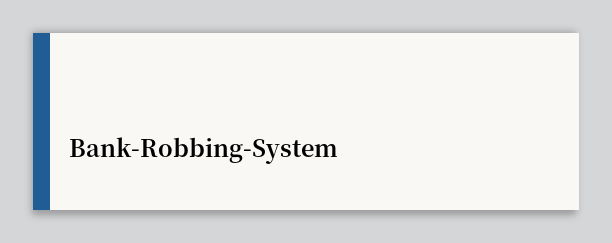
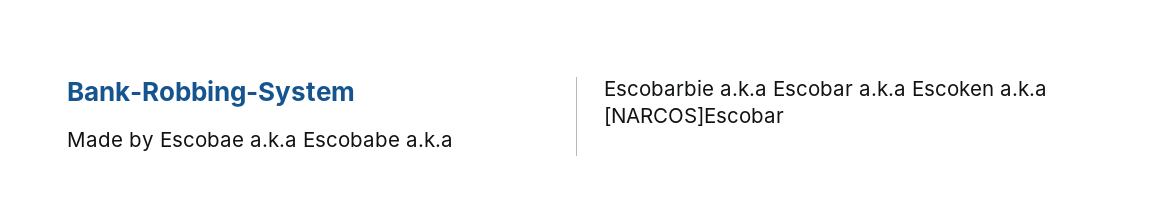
(338, 150) none -> [67,132,453,151] [604,79,1047,96] [604,107,784,126] // Made by Escobae a.k.a Escobabe a.k.a Escobarbie a.k.a Escobar a.k.a Escoken a.k.a [NARCOS]Escobar

